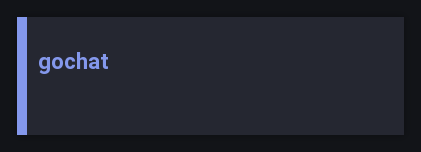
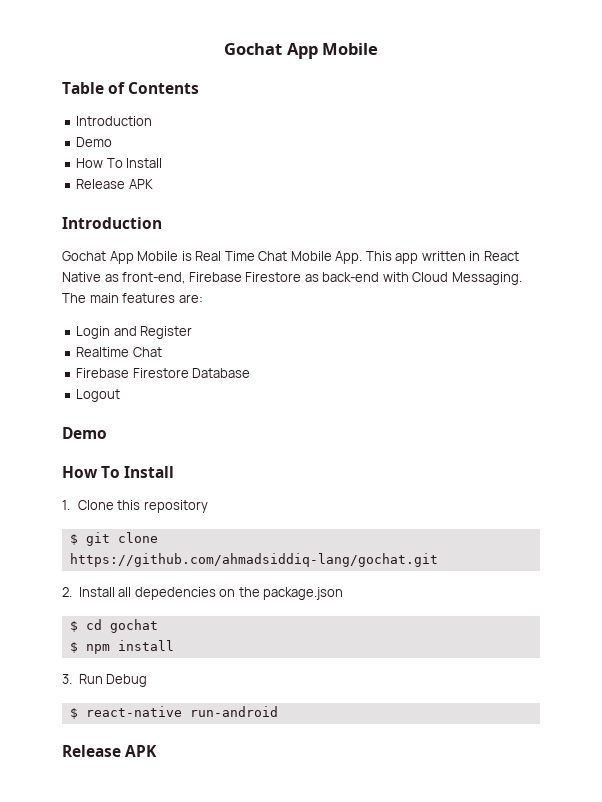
[38,52,109,74] gochat -> [224,43,378,59] [62,82,200,94] [76,116,153,126] [76,137,113,147] [76,158,163,168] [76,179,153,189] [62,217,162,229] [62,251,519,264] [62,272,522,285] [62,293,203,303] [76,326,193,339] [76,347,162,357] [76,368,251,378] [76,389,121,402] [62,427,107,439] [62,466,175,478] [62,500,208,513] [69,532,158,546] [69,553,438,567] [62,587,344,600] [69,619,158,633] [69,640,174,654] [62,674,148,687] [69,706,278,719] [62,745,158,757] Gochat App Mobile // Table of Contents // Introduction // Demo // How To Install // Release APK // Introduction // Gochat App Mobile is Real Time Chat Mobile App. This app written in React Native as front-end, Firebase Firestore as back-end with Cloud Messaging. The main features are: // Login and Register // Realtime Chat // Firebase Firestore Database // Logout // Demo // How To Install // 1. Clone this repository // $ git clone https://github.com/ahmadsiddiq-lang/gochat.git // 2. Install all depedencies on the package.json // $ cd gochat // $ npm install // 3. Run Debug // $ react-native run-android // Release APK

